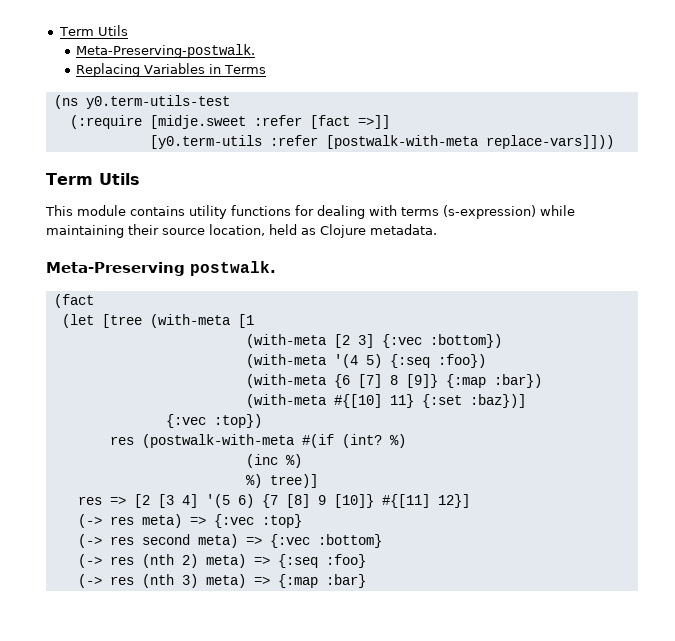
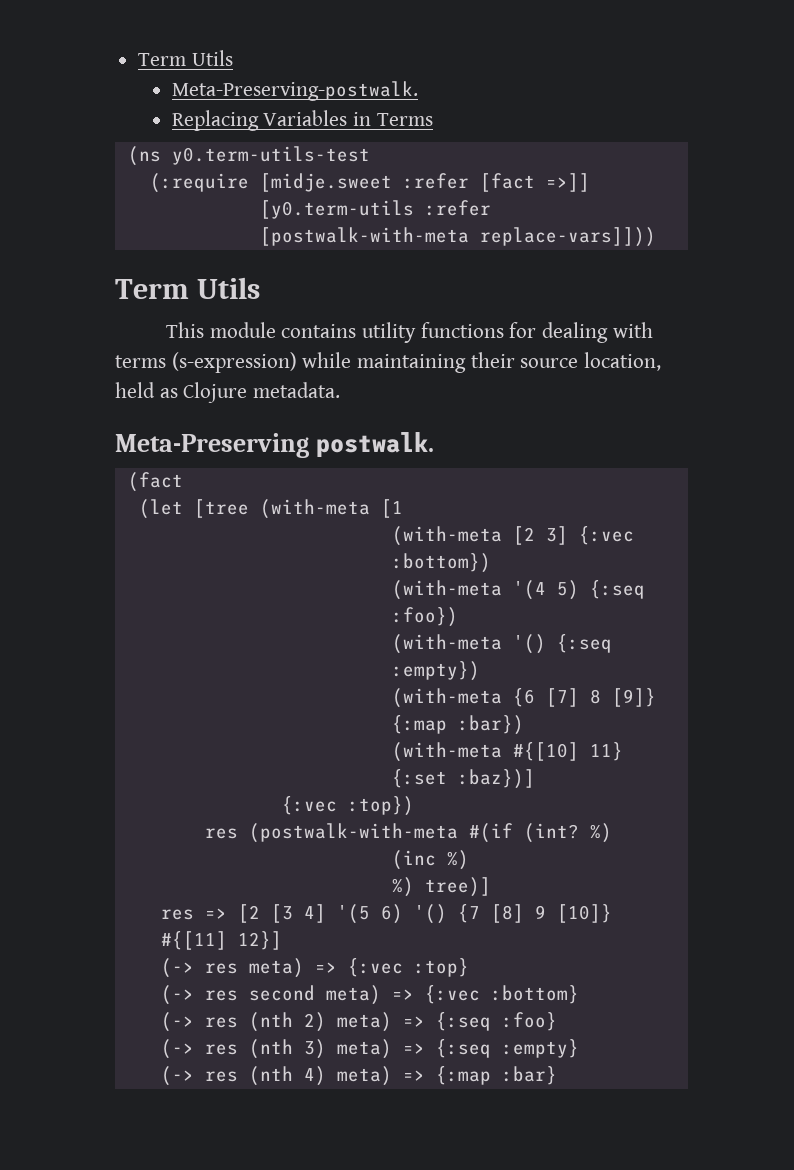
(486, 361) none -> [391,634,612,654] [391,661,480,681] // (with-meta '() {:seq :empty})
(254, 501) none -> [413,904,447,924] '()
(270, 580) none -> [435,1039,579,1058] [160,1066,425,1086] {:seq :empty} // (-> res (nth 4) meta) =>

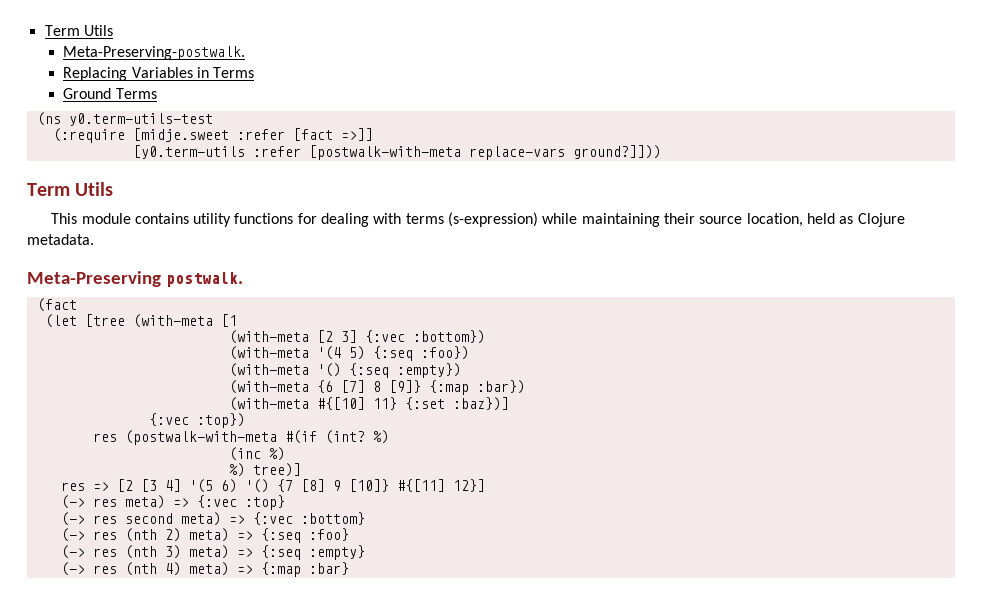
(433, 119) none -> [63,88,157,99] // Ground Terms
[479,227,656,247] replace-vars]])) -> [468,145,661,160] replace-vars ground?]]))

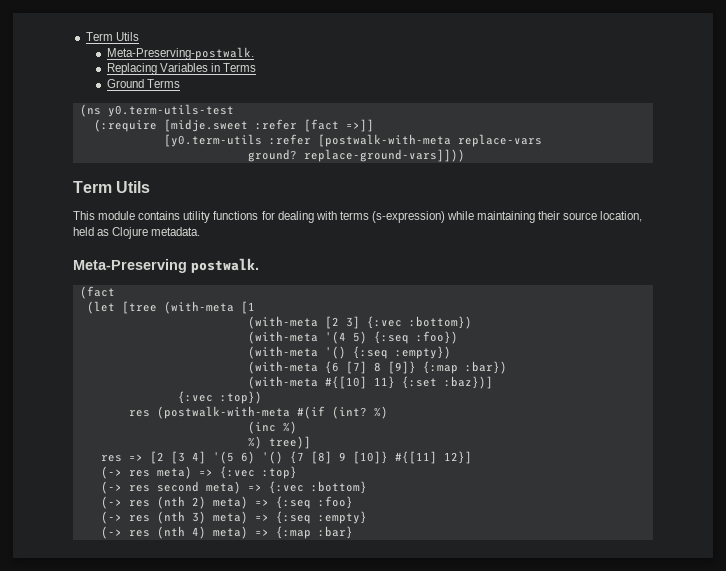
[572,145,661,159] ground?]])) -> [247,149,465,162] // ground? replace-ground-vars]]))

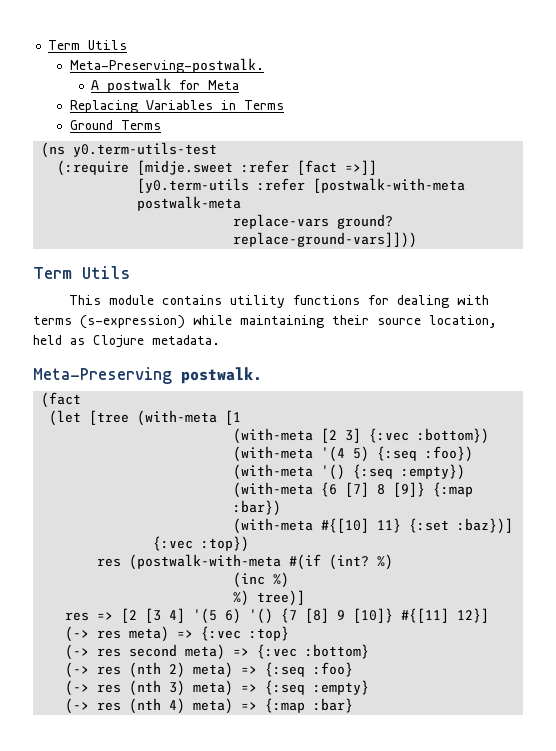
(254, 53) none -> [91,78,240,93] // A postwalk for Meta
(451, 140) none -> [137,196,242,211] postwalk-meta //
(542, 140) // -> (330, 221) none

